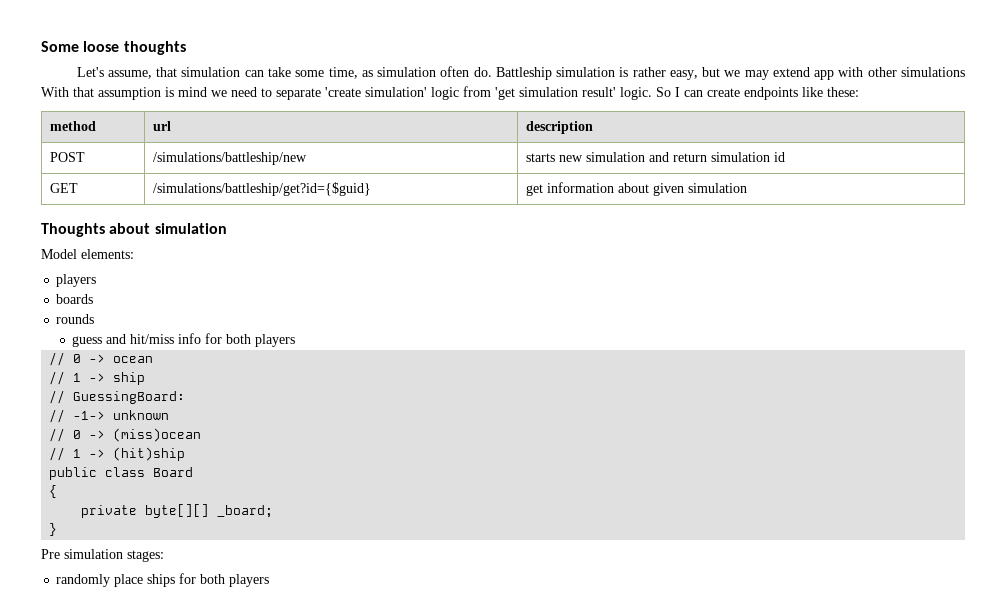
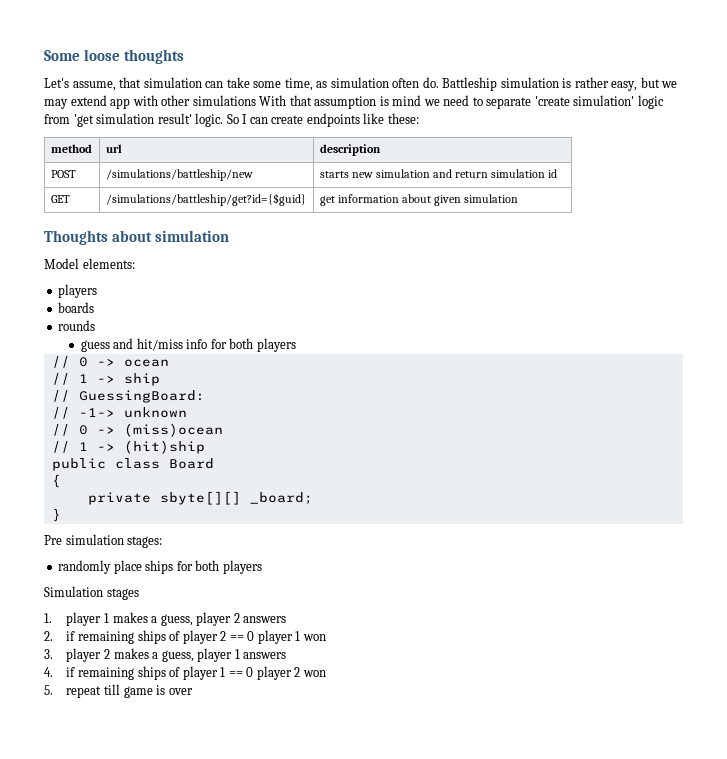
[145,504,210,518] byte[][] -> [159,491,241,505] sbyte[][]
(270, 580) none -> [44,586,139,600] [44,612,287,626] [44,630,326,644] [44,648,287,662] [44,666,326,680] [44,684,193,698] // Simulation stages // 1. player 1 makes a guess, player 2 answers // 2. if remaining ships of player 2 == 0 player 1 won // 3. player 2 makes a guess, player 1 answers // 4. if remaining ships of player 1 == 0 player 2 won // 5. repeat till game is over

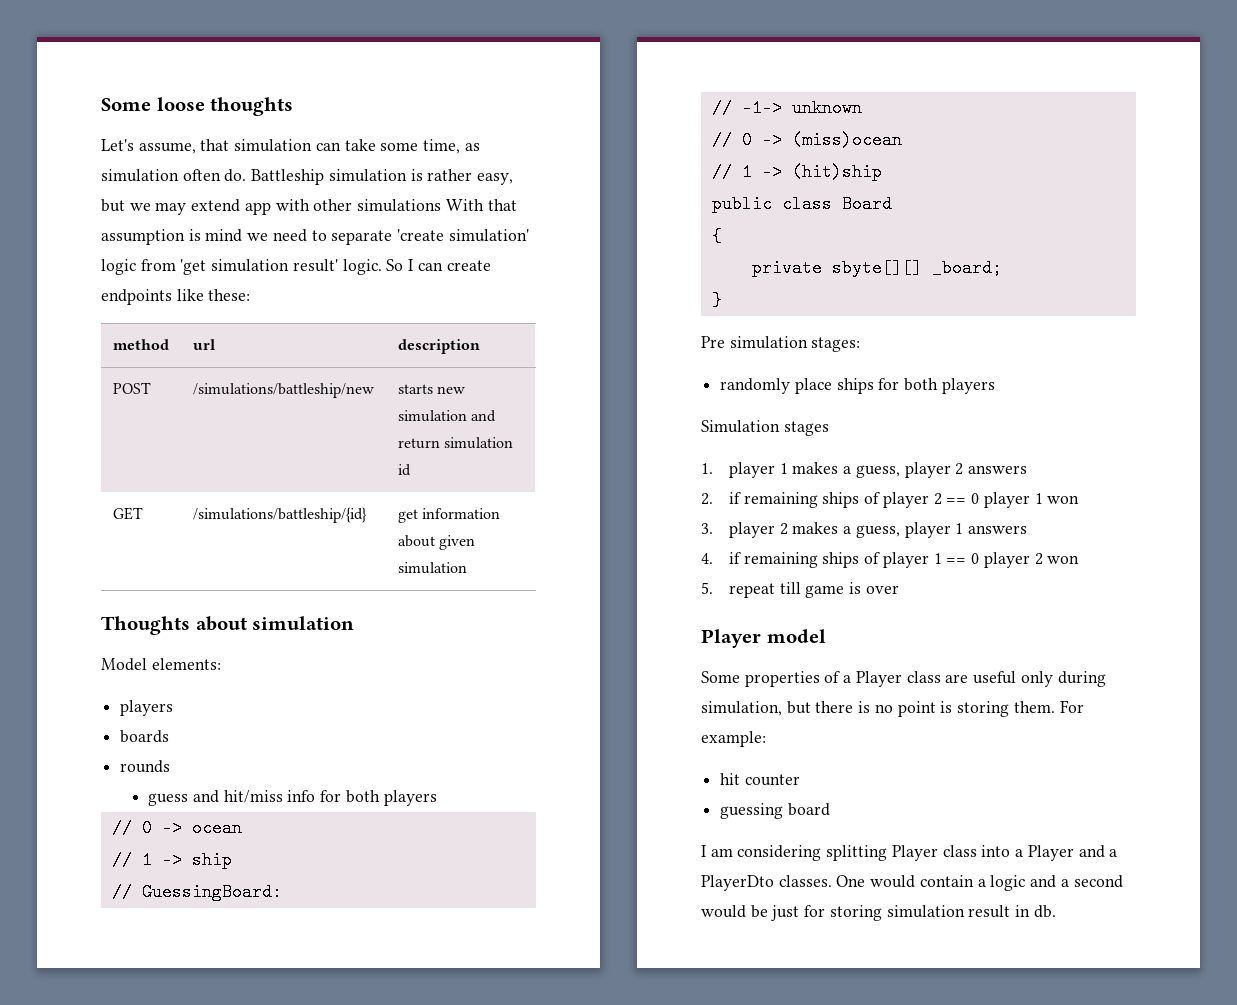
[105,193,306,206] /simulations/battleship/get?id={$guid} -> [192,507,367,523] /simulations/battleship/{id}
(193, 691) none -> [701,629,826,648] [701,671,1106,687] [701,700,1084,717] [701,731,766,747] [720,773,800,786] [720,803,830,819] [701,845,1118,861] [701,875,1123,891] [701,905,1056,921] // Player model // Some properties of a Player class are useful only during simulation, but there is no point is storing them. For example: // hit counter // guessing board // I am considering splitting Player class into a Player and a PlayerDto classes. One would contain a logic and a second would be just for storing simulation result in db.

